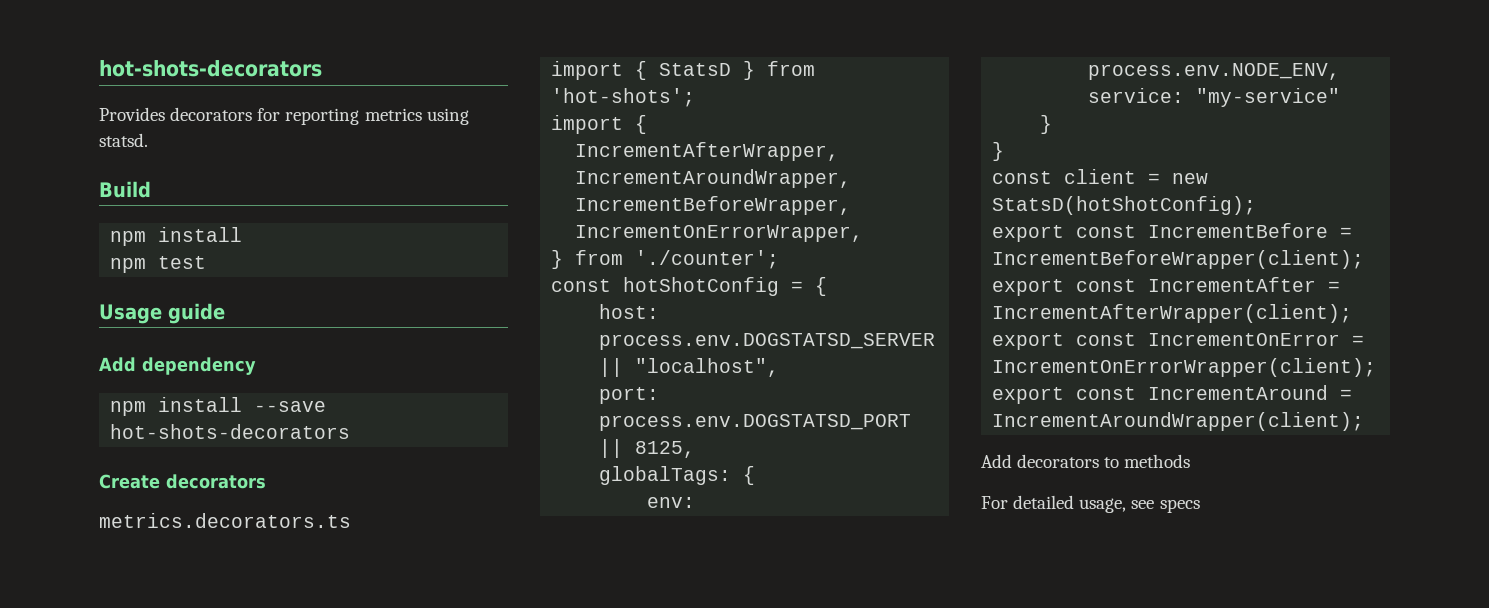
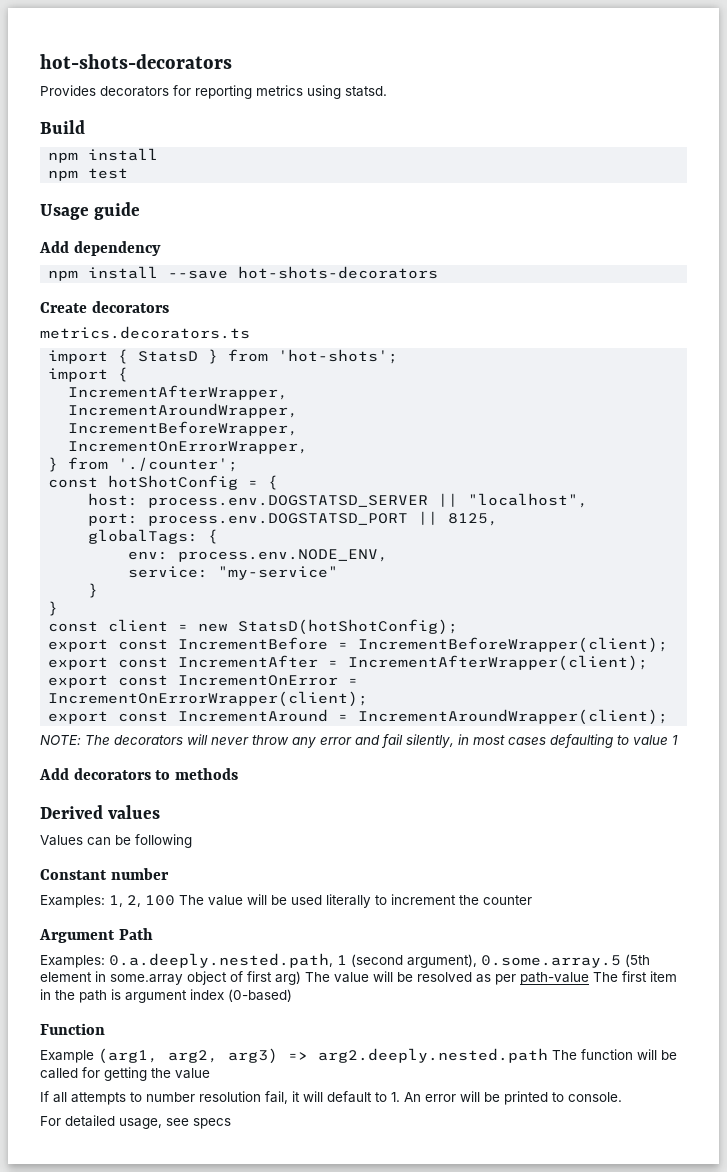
[981,454,1191,468] Add decorators to methods -> [40,734,678,748] [39,768,239,780] [40,805,161,819] [40,834,192,848] [40,868,169,880] [40,894,532,908] [39,928,153,943] [40,953,650,968] [40,971,677,985] [40,989,292,1003] [40,1023,105,1035] [40,1048,677,1064] [40,1067,210,1081] [40,1091,622,1105] NOTE: The decorators will never throw any error and fail silently, in most cases defaulting to value 1 // Add decorators to methods // Derived values // Values can be following // Constant number // Examples: 1, 2, 100 The value will be used literally to increment the counter // Argument Path // Examples: 0.a.deeply.nested.path, 1 (second argument), 0.some.array.5 (5th element in some.array object of first arg) The value will be resolved as per path-value The first item in the path is argument index (0-based) // Function // Example (arg1, arg2, arg3) => arg2.deeply.nested.path The function will be called for getting the value // If all attempts to number resolution fail, it will default to 1. An error will be printed to console.

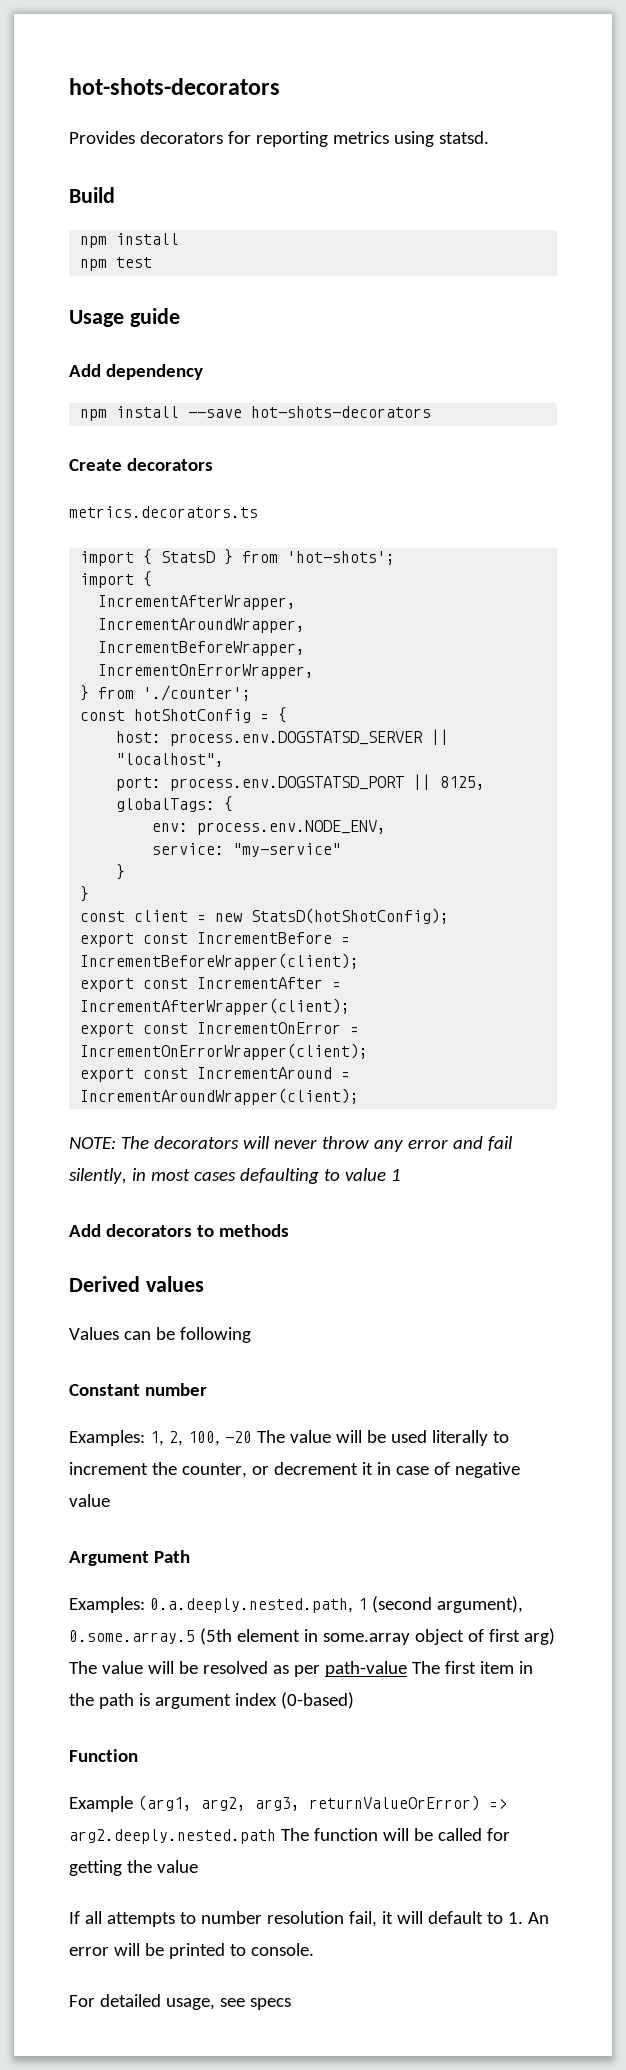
[145,895,175,906] 100 -> [187,1431,252,1446] 100, -20
[483,895,532,905] counter -> [181,1462,520,1478] [69,1494,110,1507] counter, or decrement it in case of negative value
[228,1048,278,1064] arg3) -> [254,1795,480,1811] arg3, returnValueOrError)

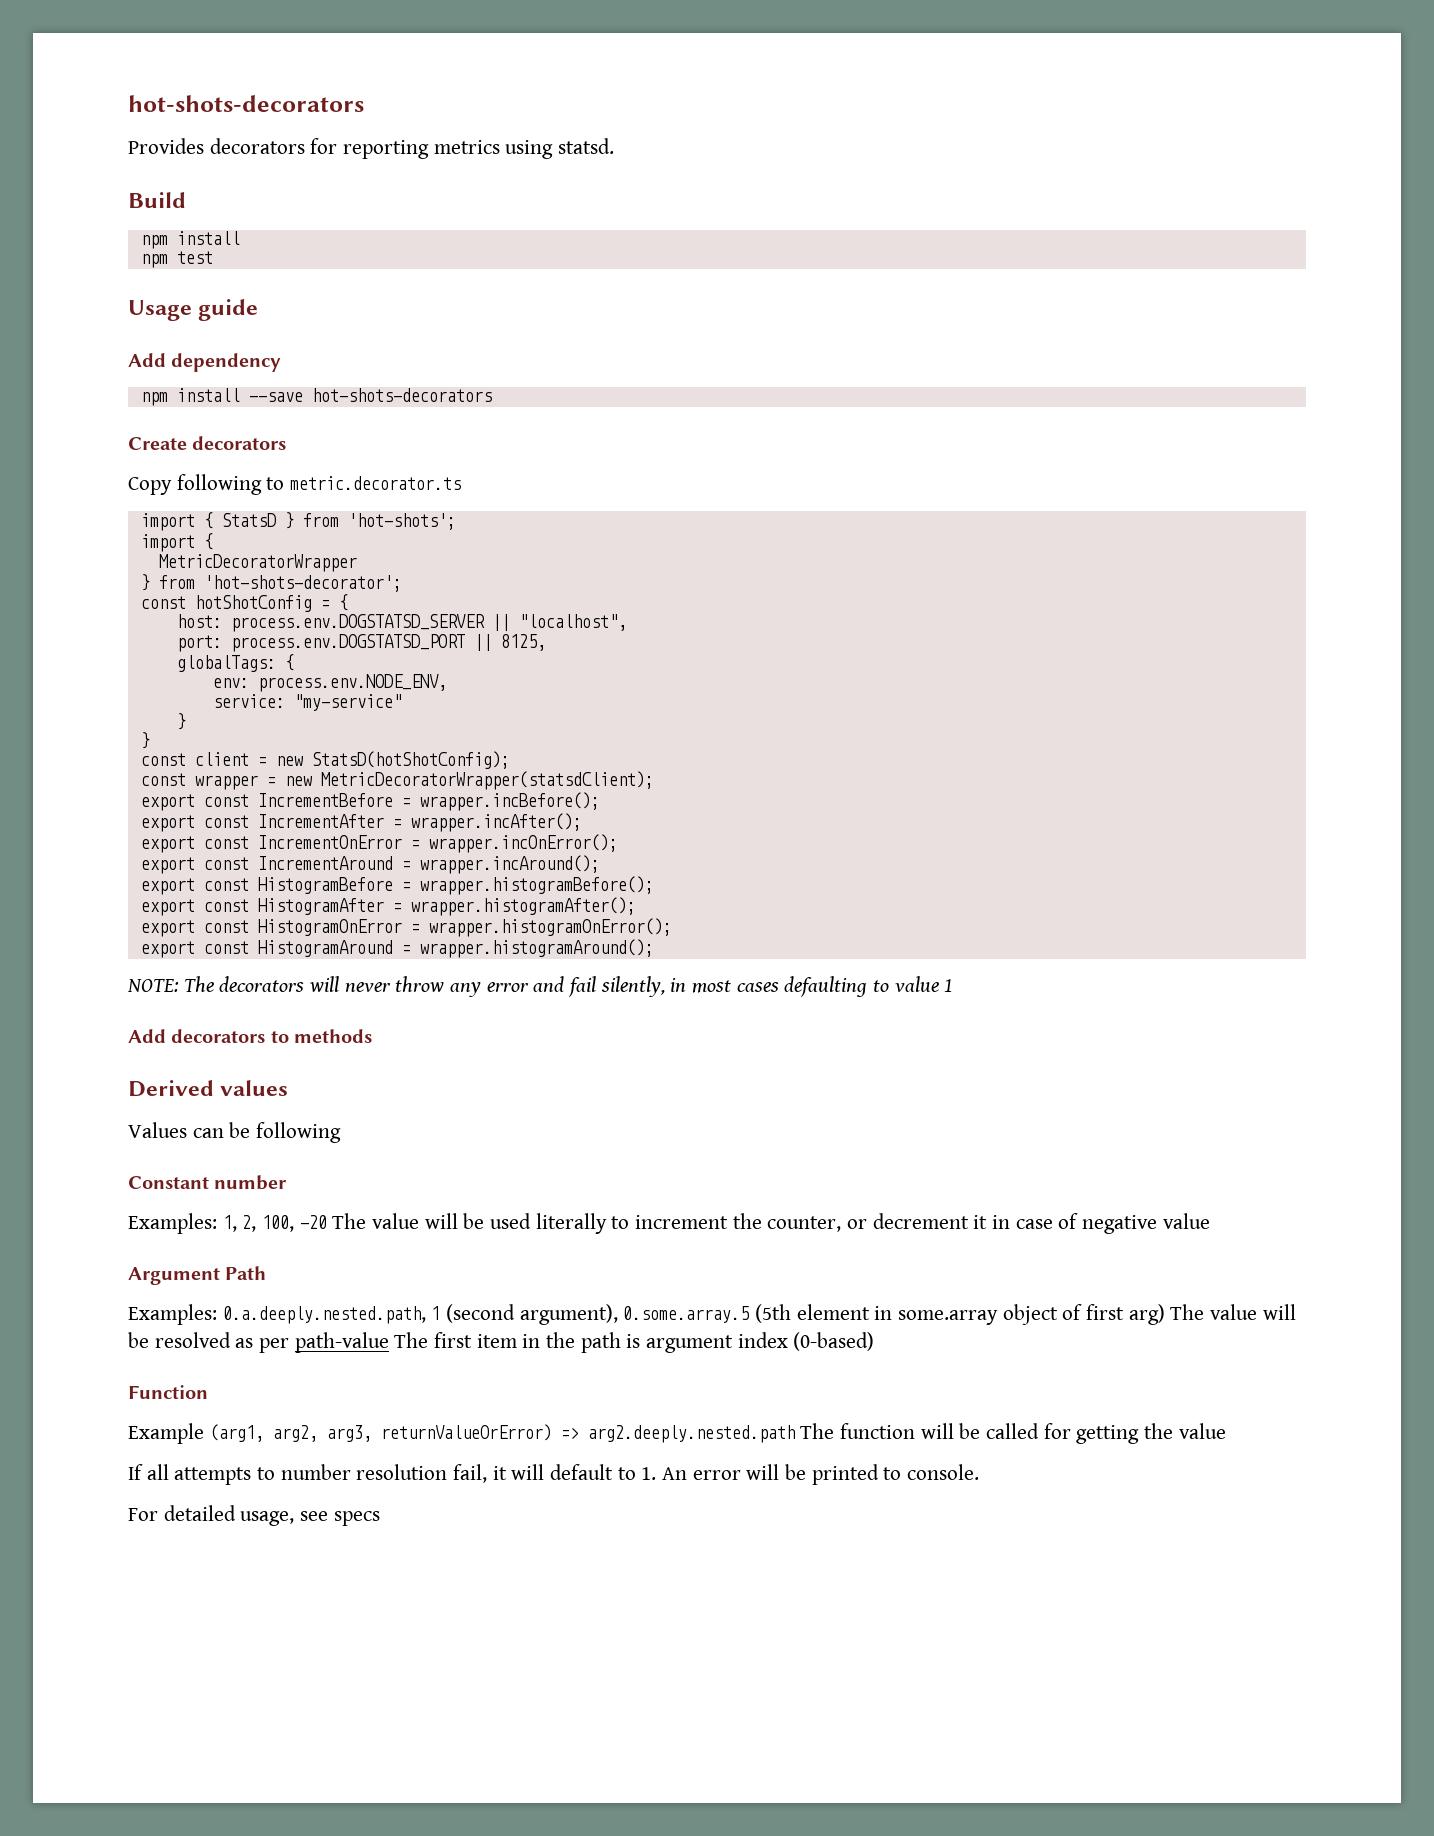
[69,506,258,518] metrics.decorators.ts -> [128,474,462,495] Copy following to metric.decorator.ts
[98,595,297,610] [98,618,306,633] [98,641,306,656] [98,664,315,679] [80,685,252,701] IncrementAfterWrapper, // IncrementAroundWrapper, // IncrementBeforeWrapper, // IncrementOnErrorWrapper, // } from './counter'; -> [158,554,357,572] [140,574,402,592] MetricDecoratorWrapper // } from 'hot-shots-decorator';
(450, 916) none -> [140,771,654,790] // const wrapper = new MetricDecoratorWrapper(statsdClient);
[80,953,360,970] IncrementBeforeWrapper(client); -> [419,792,600,811] wrapper.incBefore();
[80,998,351,1015] IncrementAfterWrapper(client); -> [410,813,582,832] wrapper.incAfter();
[80,1043,369,1060] IncrementOnErrorWrapper(client); -> [428,834,618,853] wrapper.incOnError();
[80,1088,360,1105] IncrementAroundWrapper(client); -> [419,855,600,874] [140,876,654,895] [140,897,636,916] [140,918,672,937] [140,939,654,958] wrapper.incAround(); // export const HistogramBefore = wrapper.histogramBefore(); // export const HistogramAfter = wrapper.histogramAfter(); // export const HistogramOnError = wrapper.histogramOnError(); // export const HistogramAround = wrapper.histogramAround();

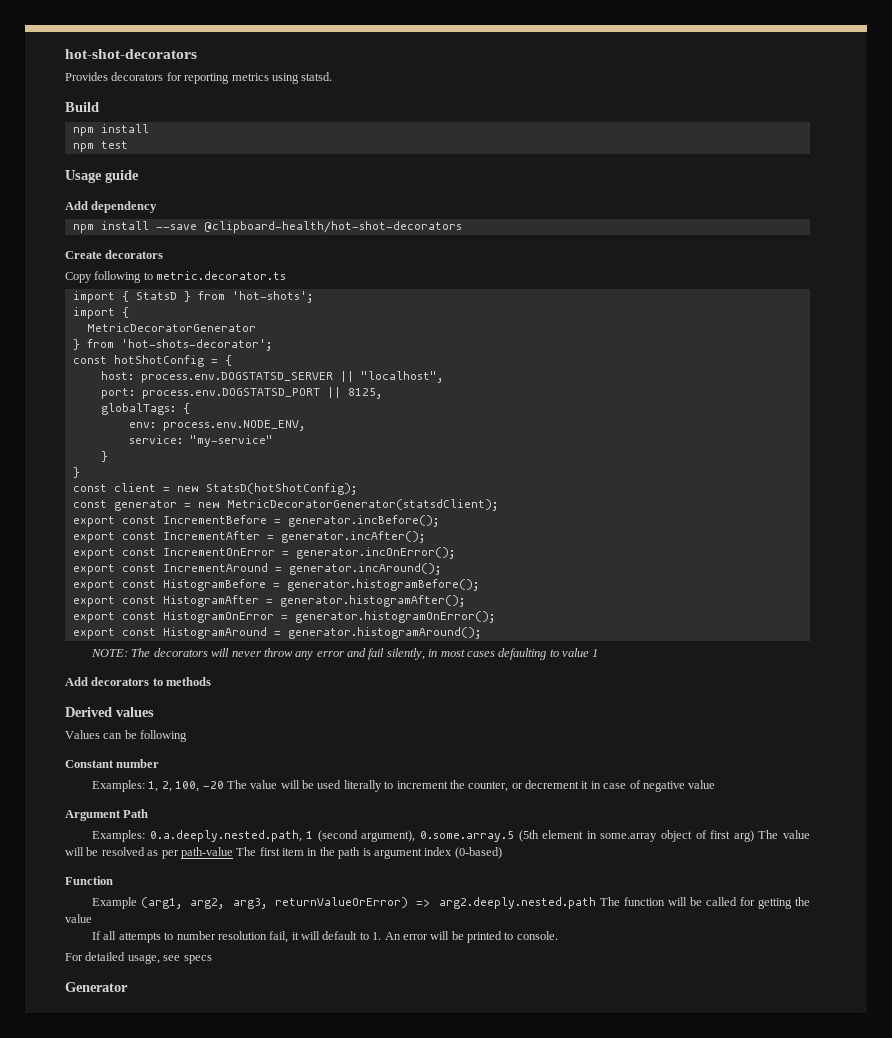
[128,95,364,112] hot-shots-decorators -> [65,49,197,59] hot-shot-decorators
[311,388,492,402] hot-shots-decorators -> [203,221,462,233] @clipboard-health/hot-shot-decorators
[158,554,357,572] MetricDecoratorWrapper -> [86,323,256,332] MetricDecoratorGenerator
[194,771,654,790] wrapper = new MetricDecoratorWrapper(statsdClient); -> [113,499,498,511] generator = new MetricDecoratorGenerator(statsdClient);
[419,792,600,811] wrapper.incBefore(); -> [287,515,439,527] generator.incBefore();
[410,813,582,832] wrapper.incAfter(); -> [280,531,425,543] generator.incAfter();
[428,834,618,853] wrapper.incOnError(); -> [295,547,455,559] generator.incOnError();
[419,855,600,874] wrapper.incAround(); -> [288,563,441,575] generator.incAround();
[419,876,654,895] wrapper.histogramBefore(); -> [286,579,479,591] generator.histogramBefore();
[410,897,636,916] wrapper.histogramAfter(); -> [279,595,465,607] generator.histogramAfter();
[428,918,672,937] wrapper.histogramOnError(); -> [294,611,495,623] generator.histogramOnError();
[419,939,654,958] wrapper.histogramAround(); -> [287,627,481,639] generator.histogramAround();
(380, 1518) none -> [65,982,128,992] // Generator

